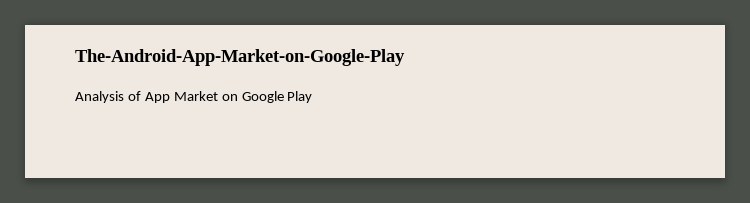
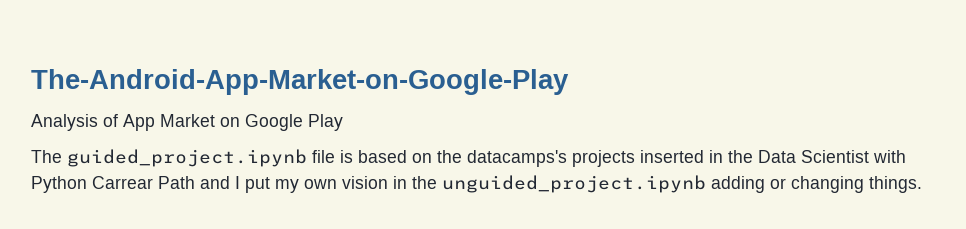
(313, 97) none -> [31,149,906,167] [31,175,922,193] // The guided_project.ipynb file is based on the datacamps's projects inserted in the Data Scientist with Python Carrear Path and I put my own vision in the unguided_project.ipynb adding or changing things.

